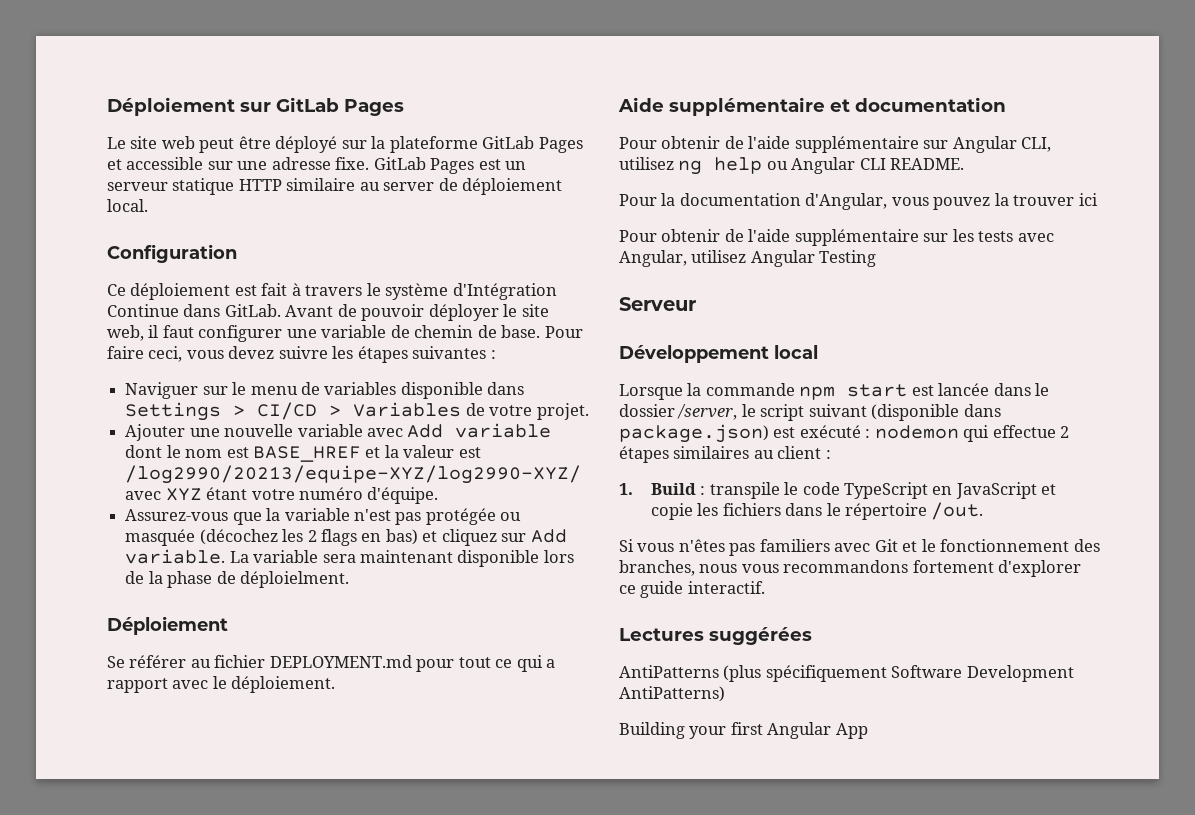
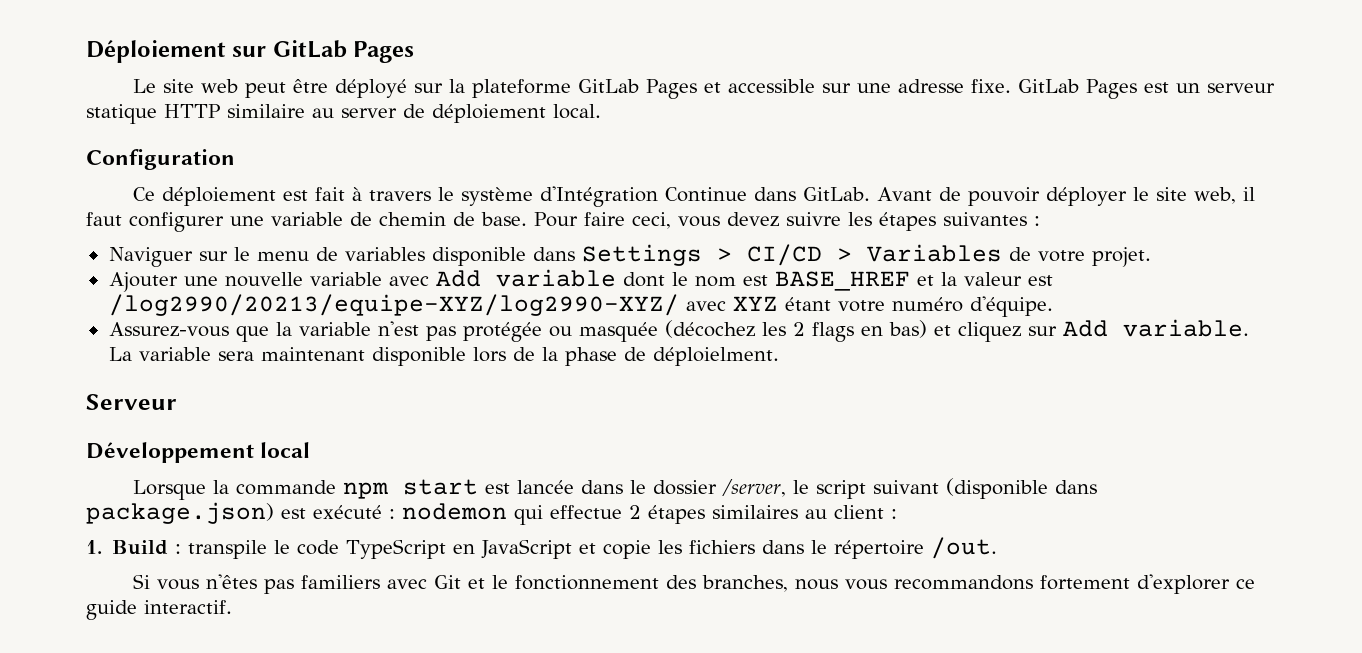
[107,616,228,635] [107,655,556,672] [107,676,336,693] [618,97,1006,116] [619,136,1052,153] [619,157,965,175] [619,193,1098,210] [619,229,1054,246] [619,250,877,267] // Déploiement // Se référer au fichier DEPLOYMENT.md pour tout ce qui a rapport avec le déploiement. // Aide supplémentaire et documentation // Pour obtenir de l'aide supplémentaire sur Angular CLI, utilisez ng help ou Angular CLI README. // Pour la documentation d'Angular, vous pouvez la trouver ici // Pour obtenir de l'aide supplémentaire sur les tests avec Angular, utilisez Angular Testing -> (779, 356) none
[619,627,812,645] [619,665,1074,682] [619,686,725,702] [619,722,868,739] // Lectures suggérées // AntiPatterns (plus spécifiquement Software Development AntiPatterns) // Building your first Angular App -> (232, 607) none

